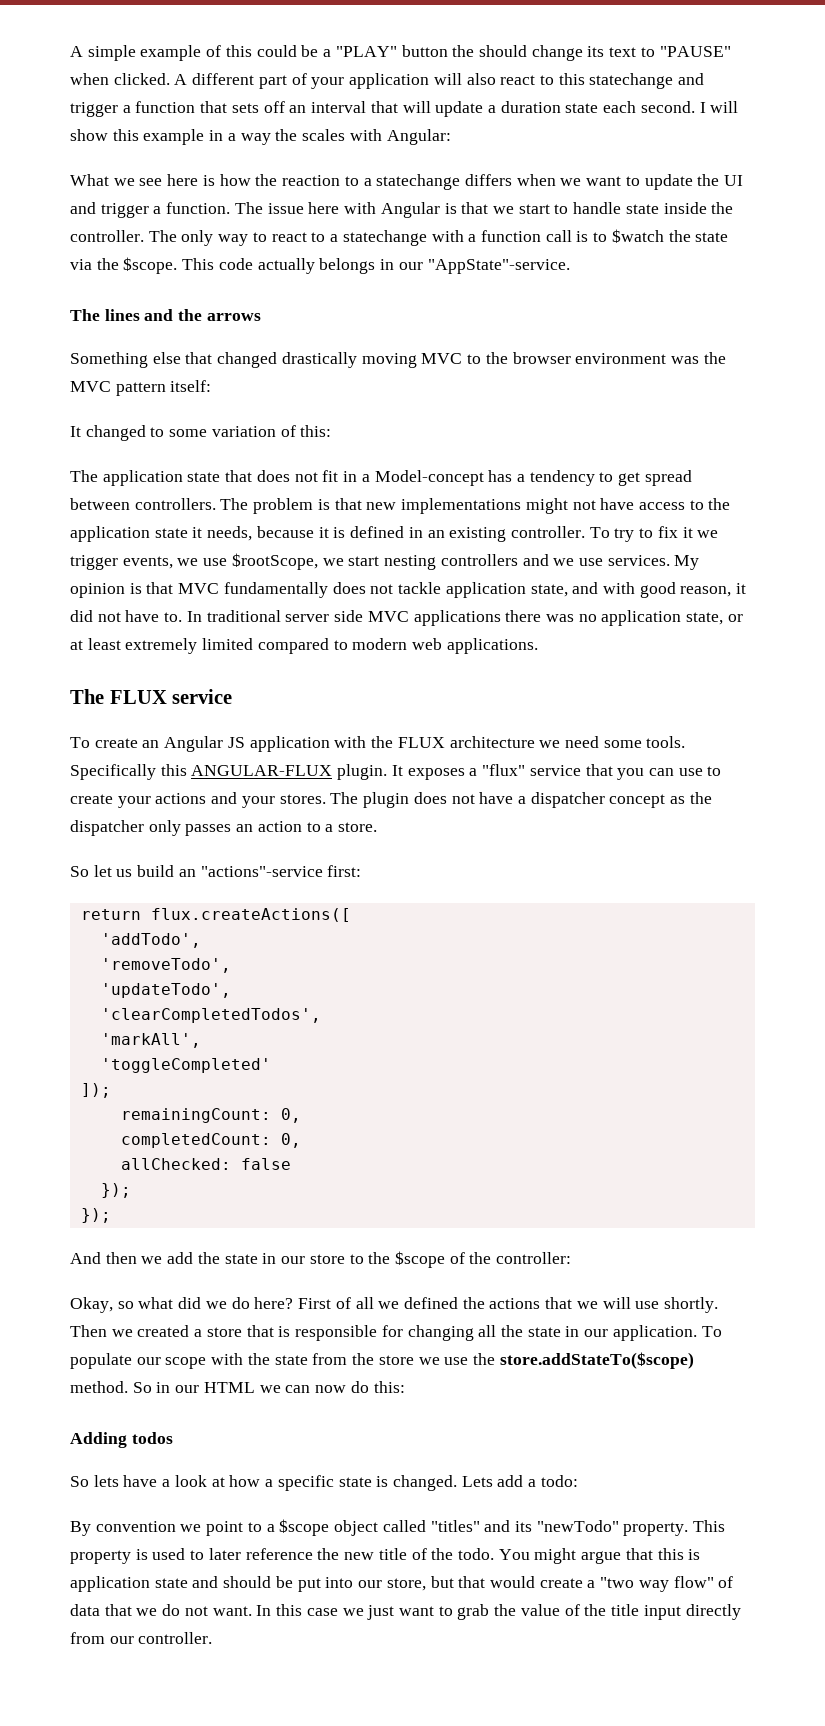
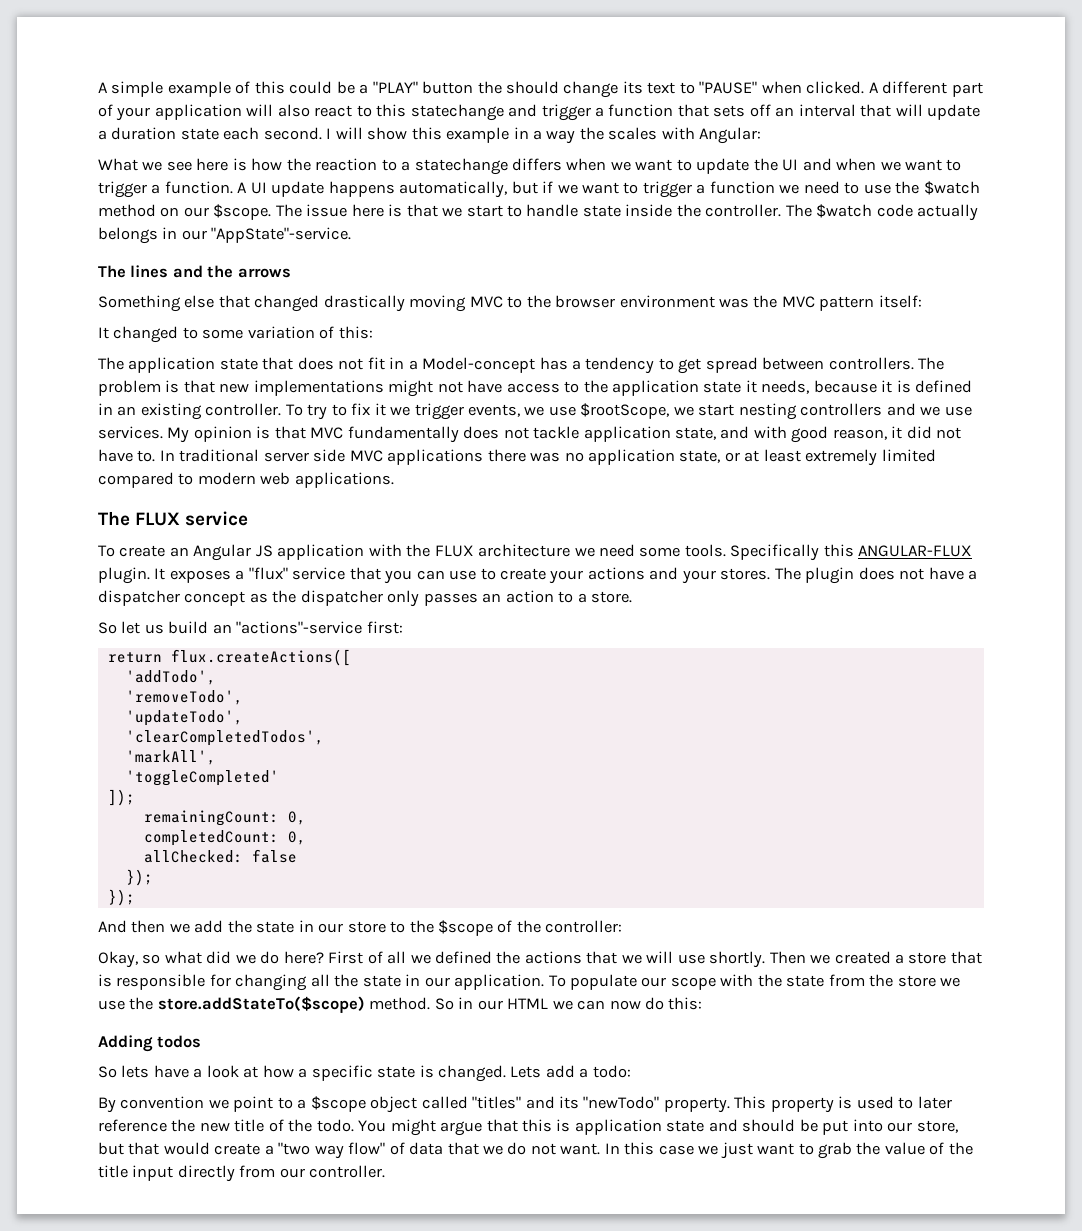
[100,202,231,218] trigger a function. -> [836,158,962,171] [98,181,980,198] [98,204,272,220] when we want to trigger a function. A UI update happens automatically, but if we want to trigger a function we need to use the $watch method on our $scope.
[344,202,440,218] with Angular -> (384, 210) none
[181,229,729,246] [70,257,215,274] only way to react to a statechange with a function call is to $watch the state via the $scope. This -> [816,204,873,218] $watch

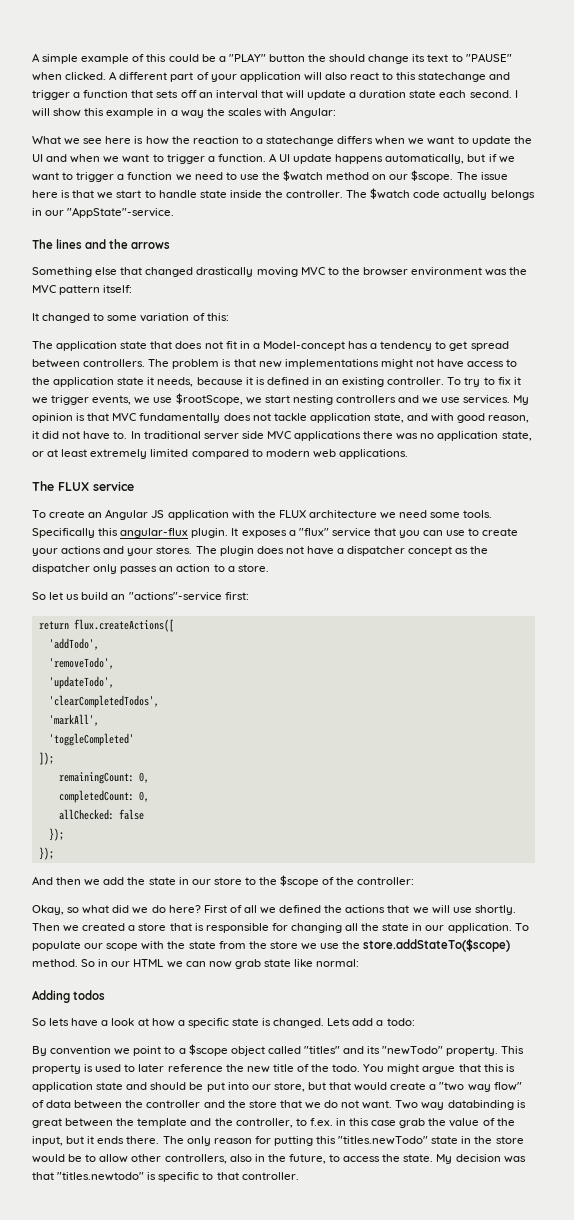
[858,545,973,557] ANGULAR-FLUX -> [120,528,189,538] angular-flux
[645,997,703,1010] do this: -> [234,959,360,969] grab state like normal:
(444, 1148) none -> [74,1100,277,1109] between the controller and the store
[604,1142,814,1159] In this case we just want to -> [395,1100,526,1110] [32,1118,397,1128] Two way databinding is great between the template and the controller, to f.ex. in this case
[98,1165,305,1182] title input directly from our -> [32,1136,524,1146] [32,1154,526,1164] [32,1172,239,1182] input, but it ends there. The only reason for putting this "titles.newTodo" state in the store would be to allow other controllers, also in the future, to access the state. My decision was that "titles.newtodo" is specific to that

